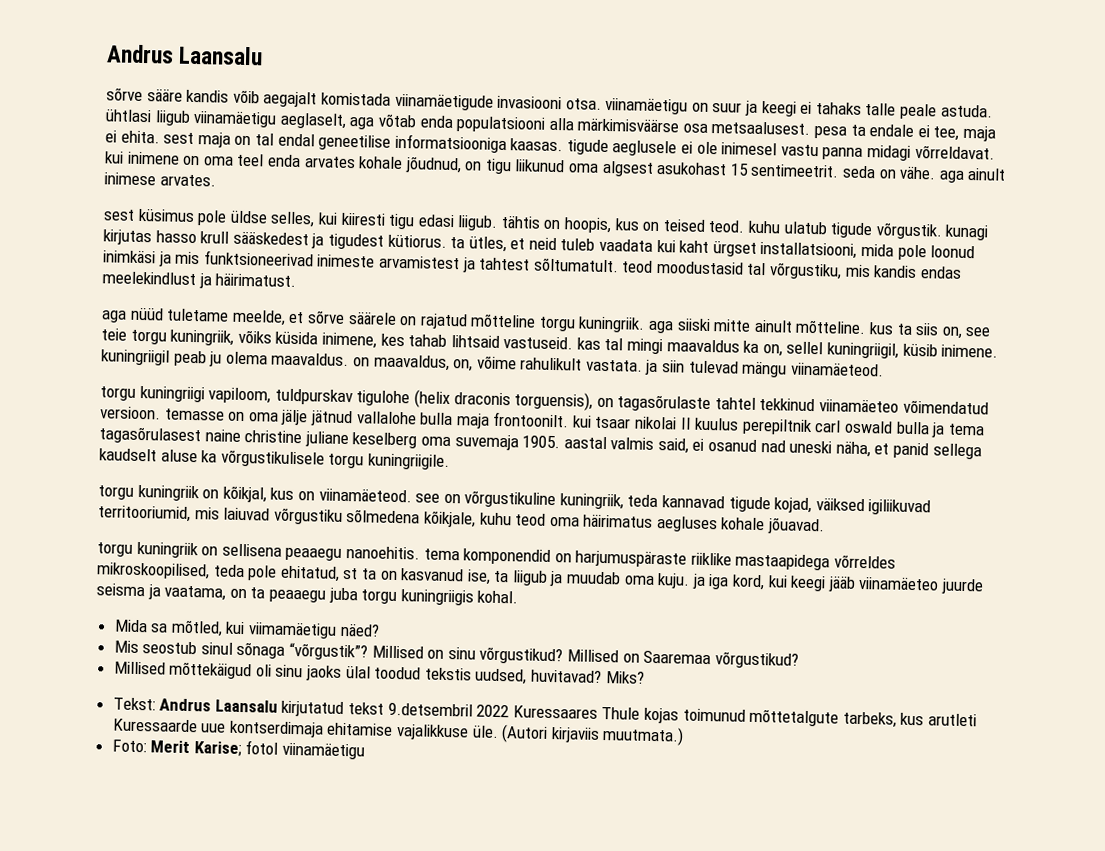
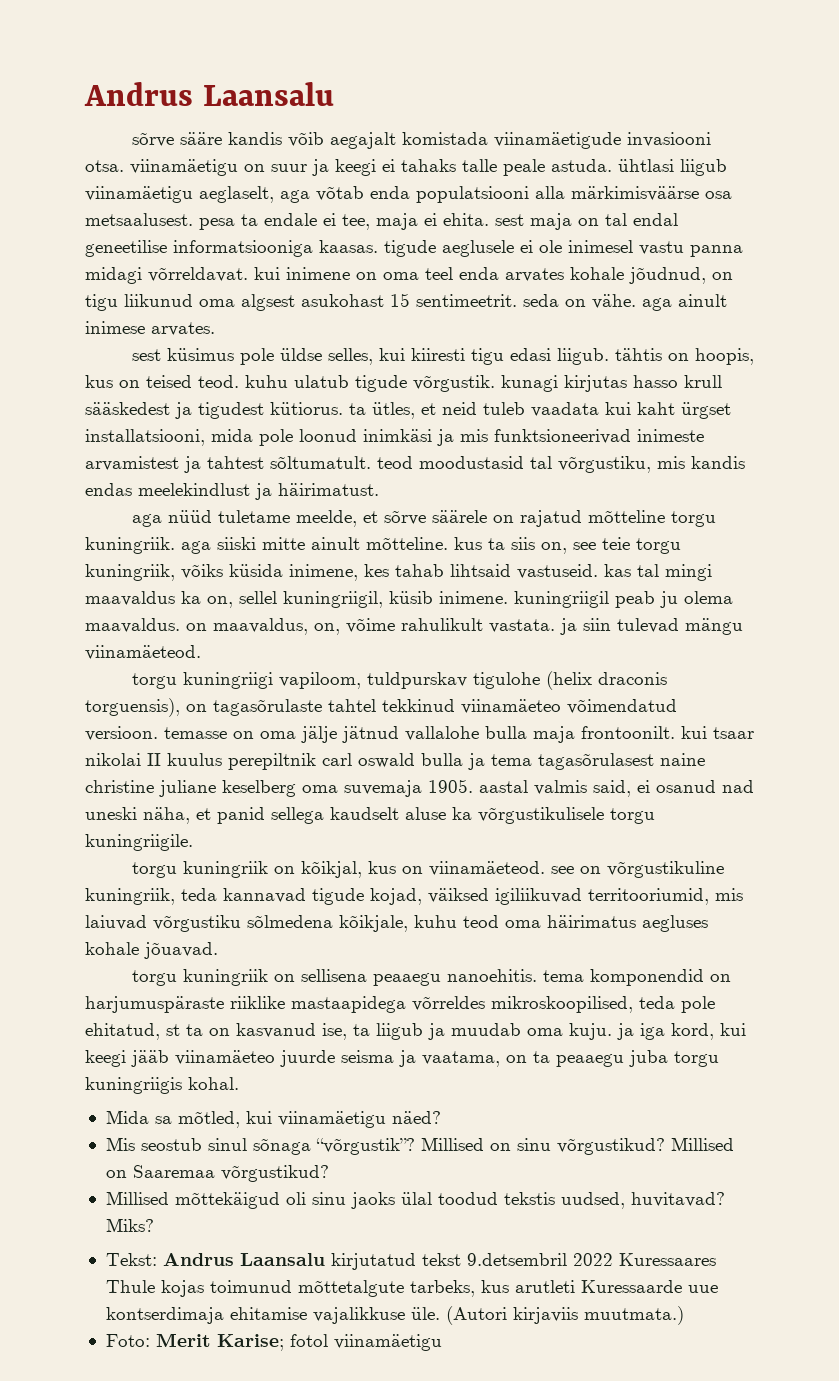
[248,622,338,639] viimamäetigu -> [277,1111,386,1128] viinamäetigu

